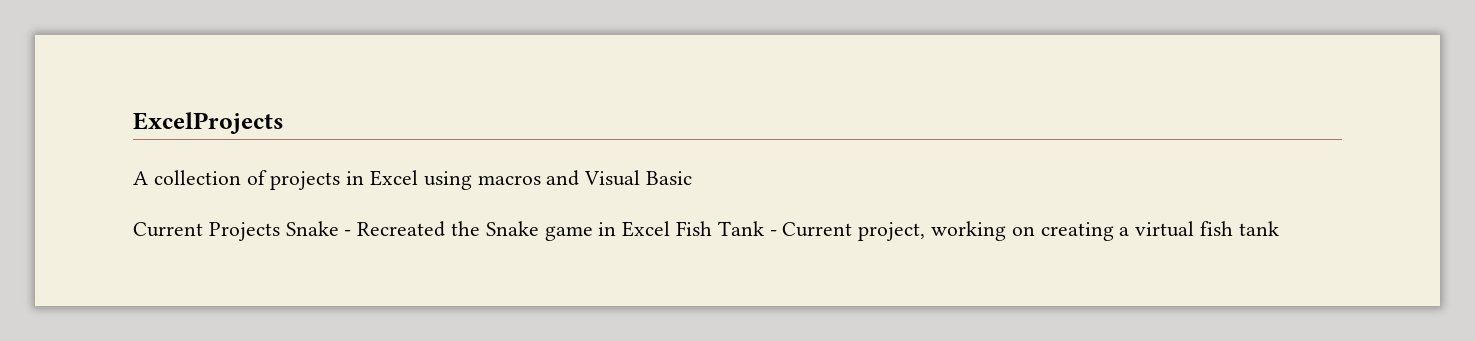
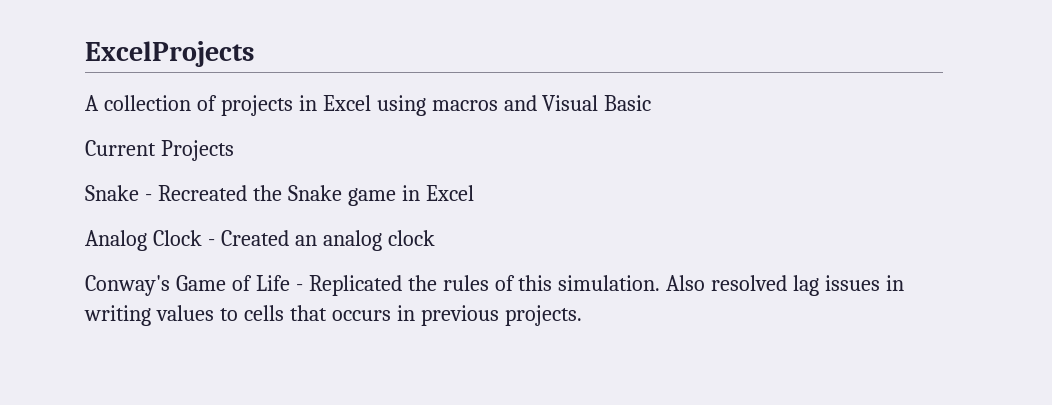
(280, 231) none -> (234, 150) //
[676,221,1279,241] Fish Tank - Current project, working on creating a virtual fish tank -> [85,230,435,251] [85,275,905,296] [84,305,582,326] // Analog Clock - Created an analog clock // Conway's Game of Life - Replicated the rules of this simulation. Also resolved lag issues in writing values to cells that occurs in previous projects.

